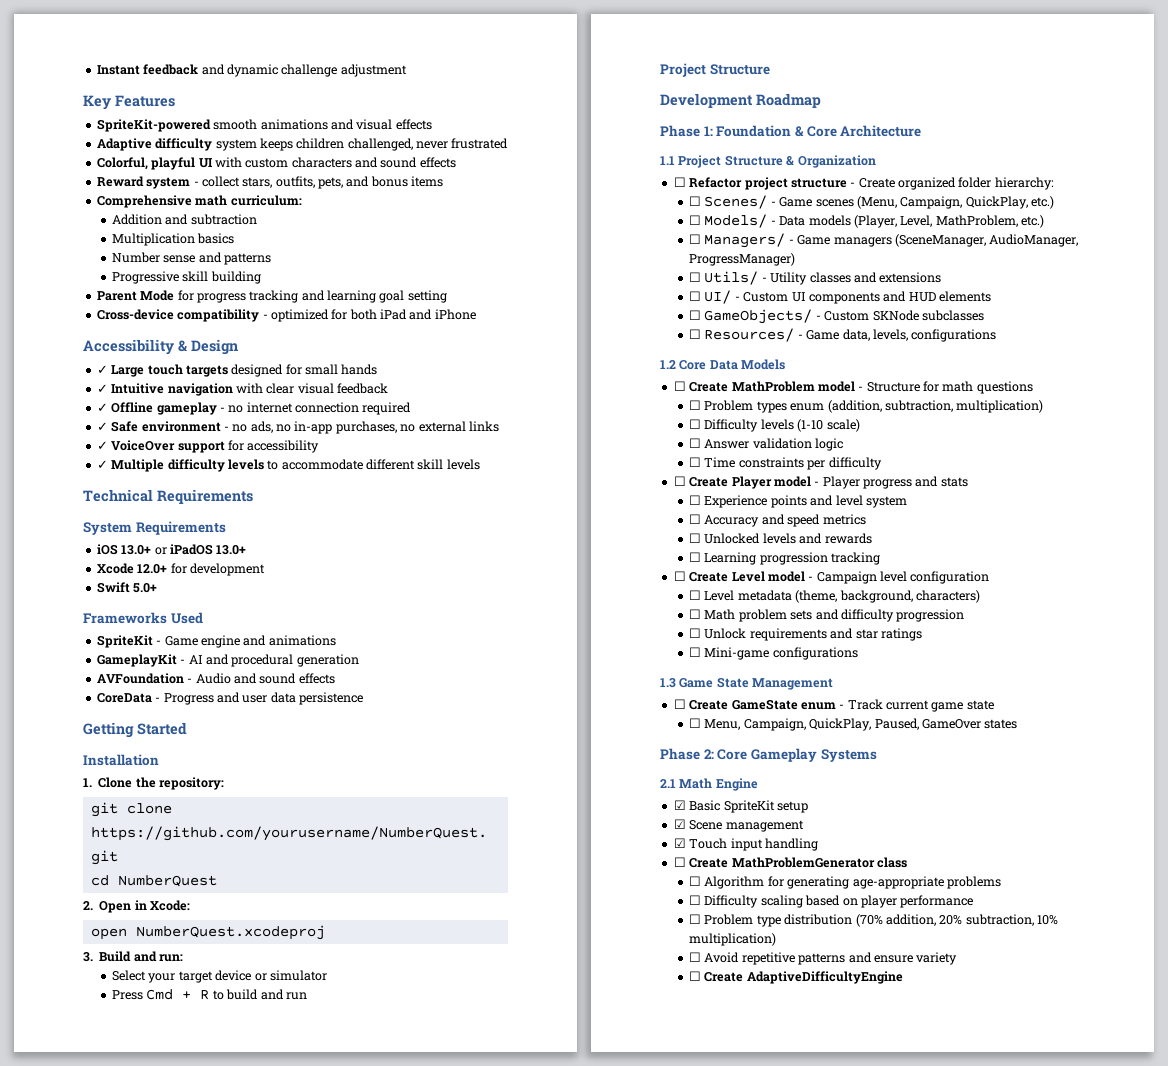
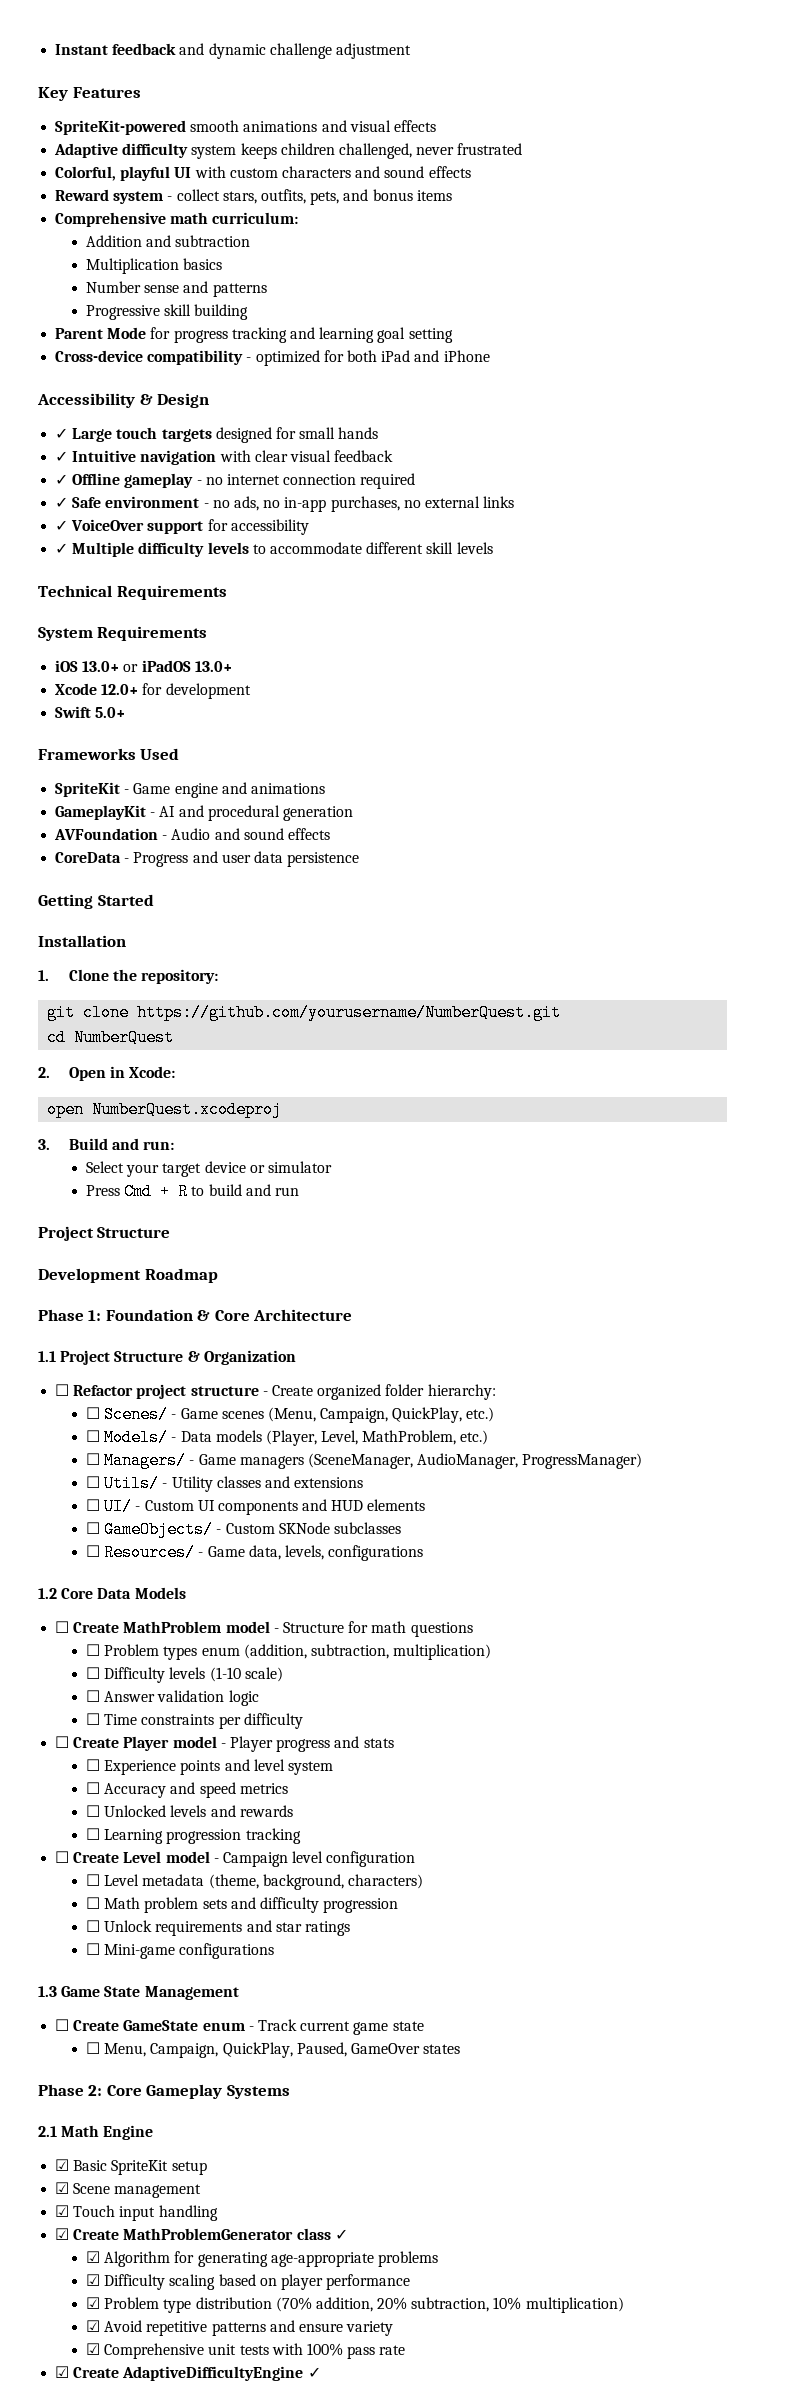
[673,857,686,867] ☐ -> [55,2228,70,2240] ☑
[689,876,702,886] // ☐ -> [334,2229,348,2240] [85,2251,100,2263] ✓ // ☑
[689,895,702,905] ☐ -> [85,2274,100,2286] ☑
[689,914,702,924] ☐ -> [85,2297,100,2309] ☑
[689,952,702,962] ☐ -> [85,2320,100,2332] ☑
[689,971,702,981] ☐ -> [85,2343,406,2359] [55,2366,70,2378] ☑ Comprehensive unit tests with 100% pass rate // ☑
(903, 977) none -> [307,2367,321,2378] ✓

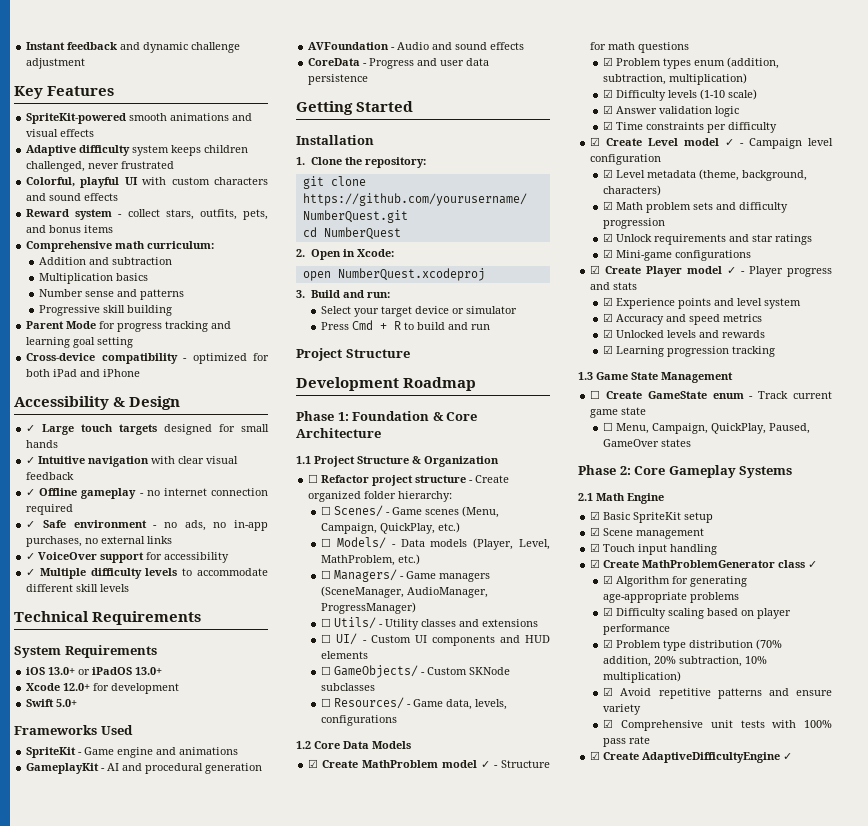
[55,1621,70,1633] ☐ -> [308,759,319,768] ☑
(270, 1627) none -> [481,761,491,768] ✓
[85,1644,100,1656] ☐ -> [603,57,614,66] ☑
[85,1667,100,1679] ☐ -> [603,89,614,98] ☑
[85,1690,100,1702] ☐ -> [603,105,614,114] ☑
[85,1713,100,1725] ☐ -> [603,121,614,130] ☑
[55,1736,394,1752] [85,1759,333,1775] [85,1782,288,1798] [85,1805,293,1817] [85,1828,301,1844] [55,1851,70,1863] ☐ Create Player model - Player progress and stats // ☐ Experience points and level system // ☐ Accuracy and speed metrics // ☐ Unlocked levels and rewards // ☐ Learning progression tracking // ☐ -> [590,137,601,146] ☑
(210, 1857) none -> [725,139,735,146] ✓
[85,1874,100,1886] ☐ -> [603,169,614,178] ☑
[85,1897,100,1909] ☐ -> [603,201,614,210] ☑
[85,1920,100,1932] ☐ -> [603,233,614,242] ☑
[85,1943,100,1955] ☐ -> [603,249,614,258] ☑
(275, 1951) none -> [590,265,832,277] [590,282,638,290] [603,297,802,309] [603,313,763,325] [603,329,766,338] [603,345,776,357] // ☑ Create Player model ✓ - Player progress and stats // ☑ Experience points and level system // ☑ Accuracy and speed metrics // ☑ Unlocked levels and rewards // ☑ Learning progression tracking

